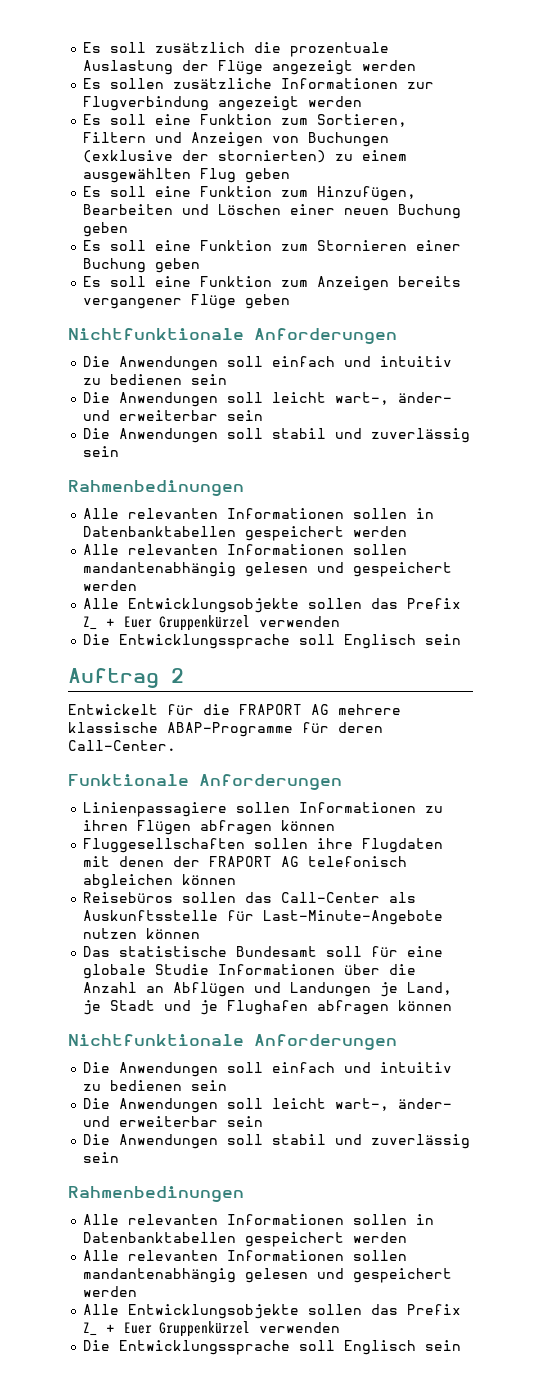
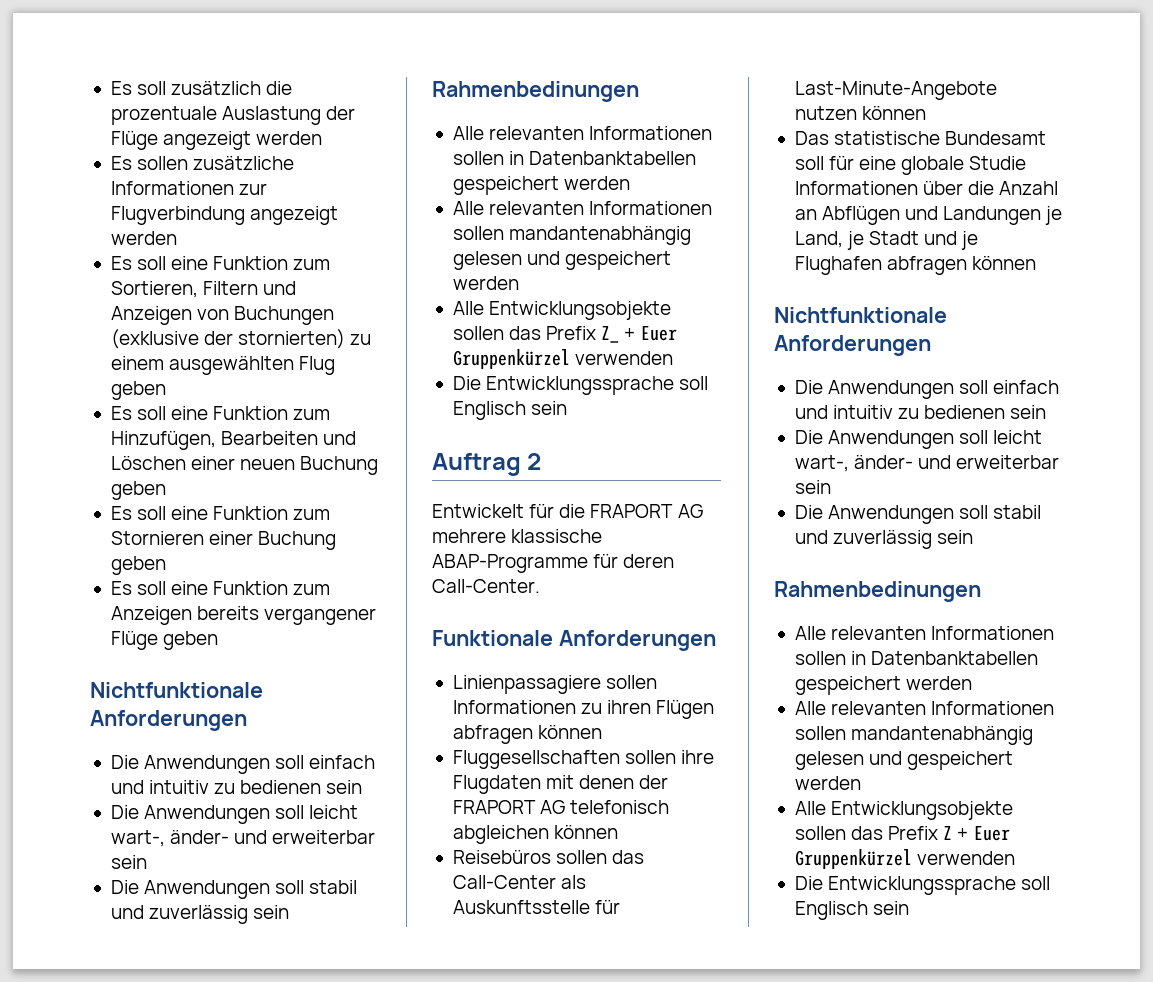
[83,1322,98,1336] Z_ -> [943,826,953,840] Z

